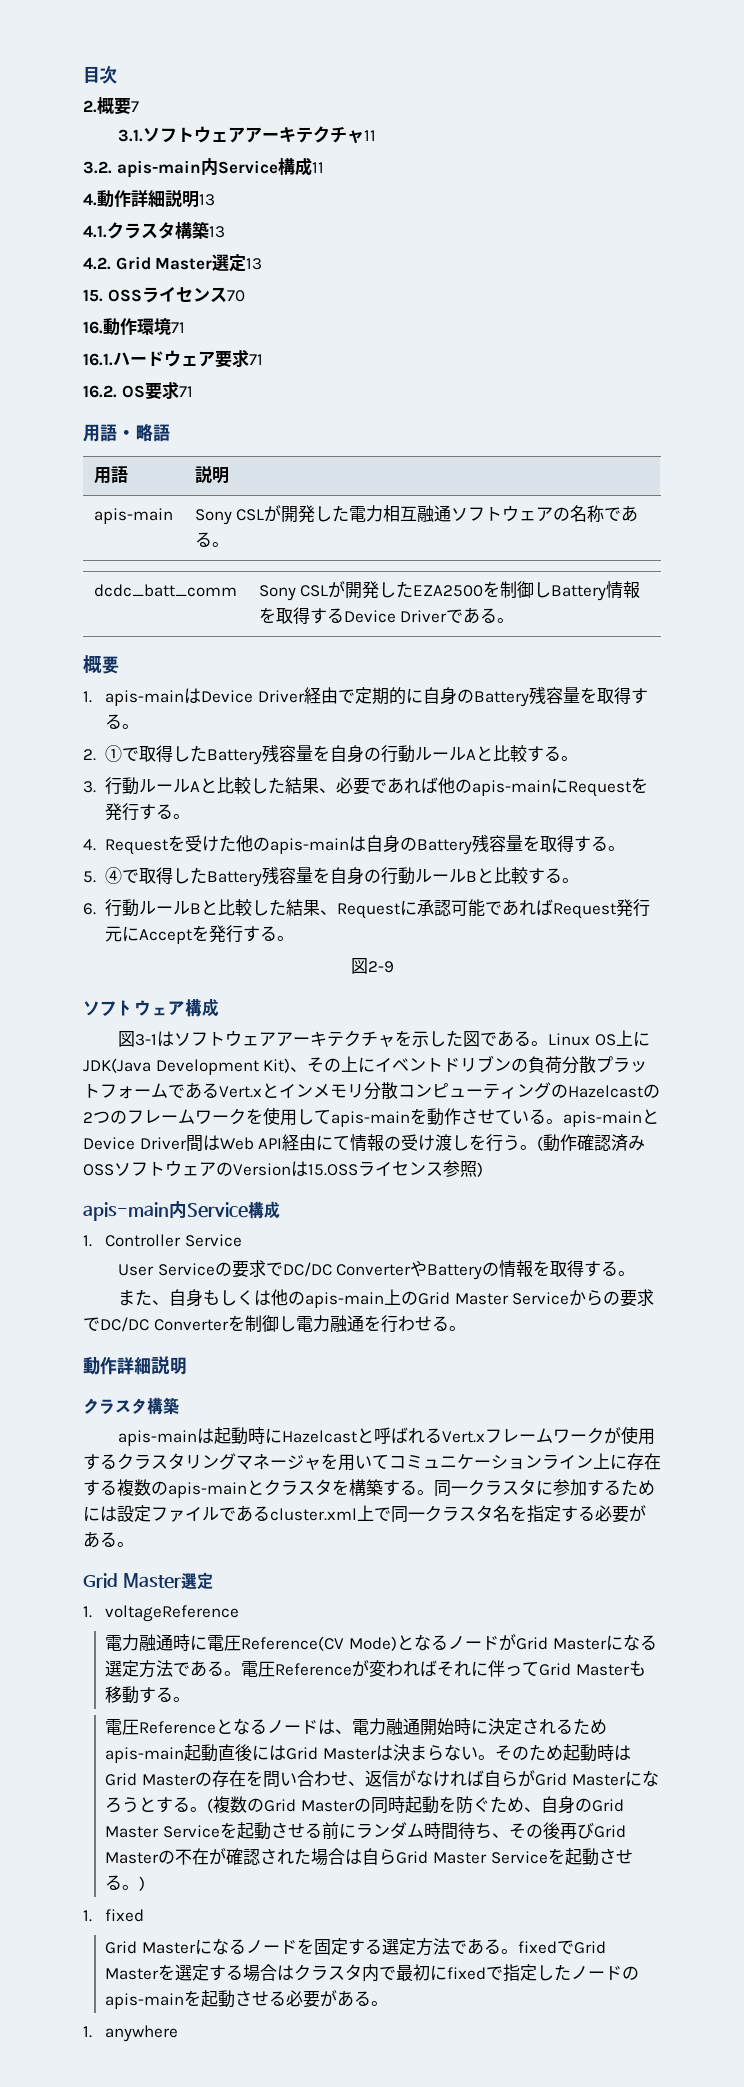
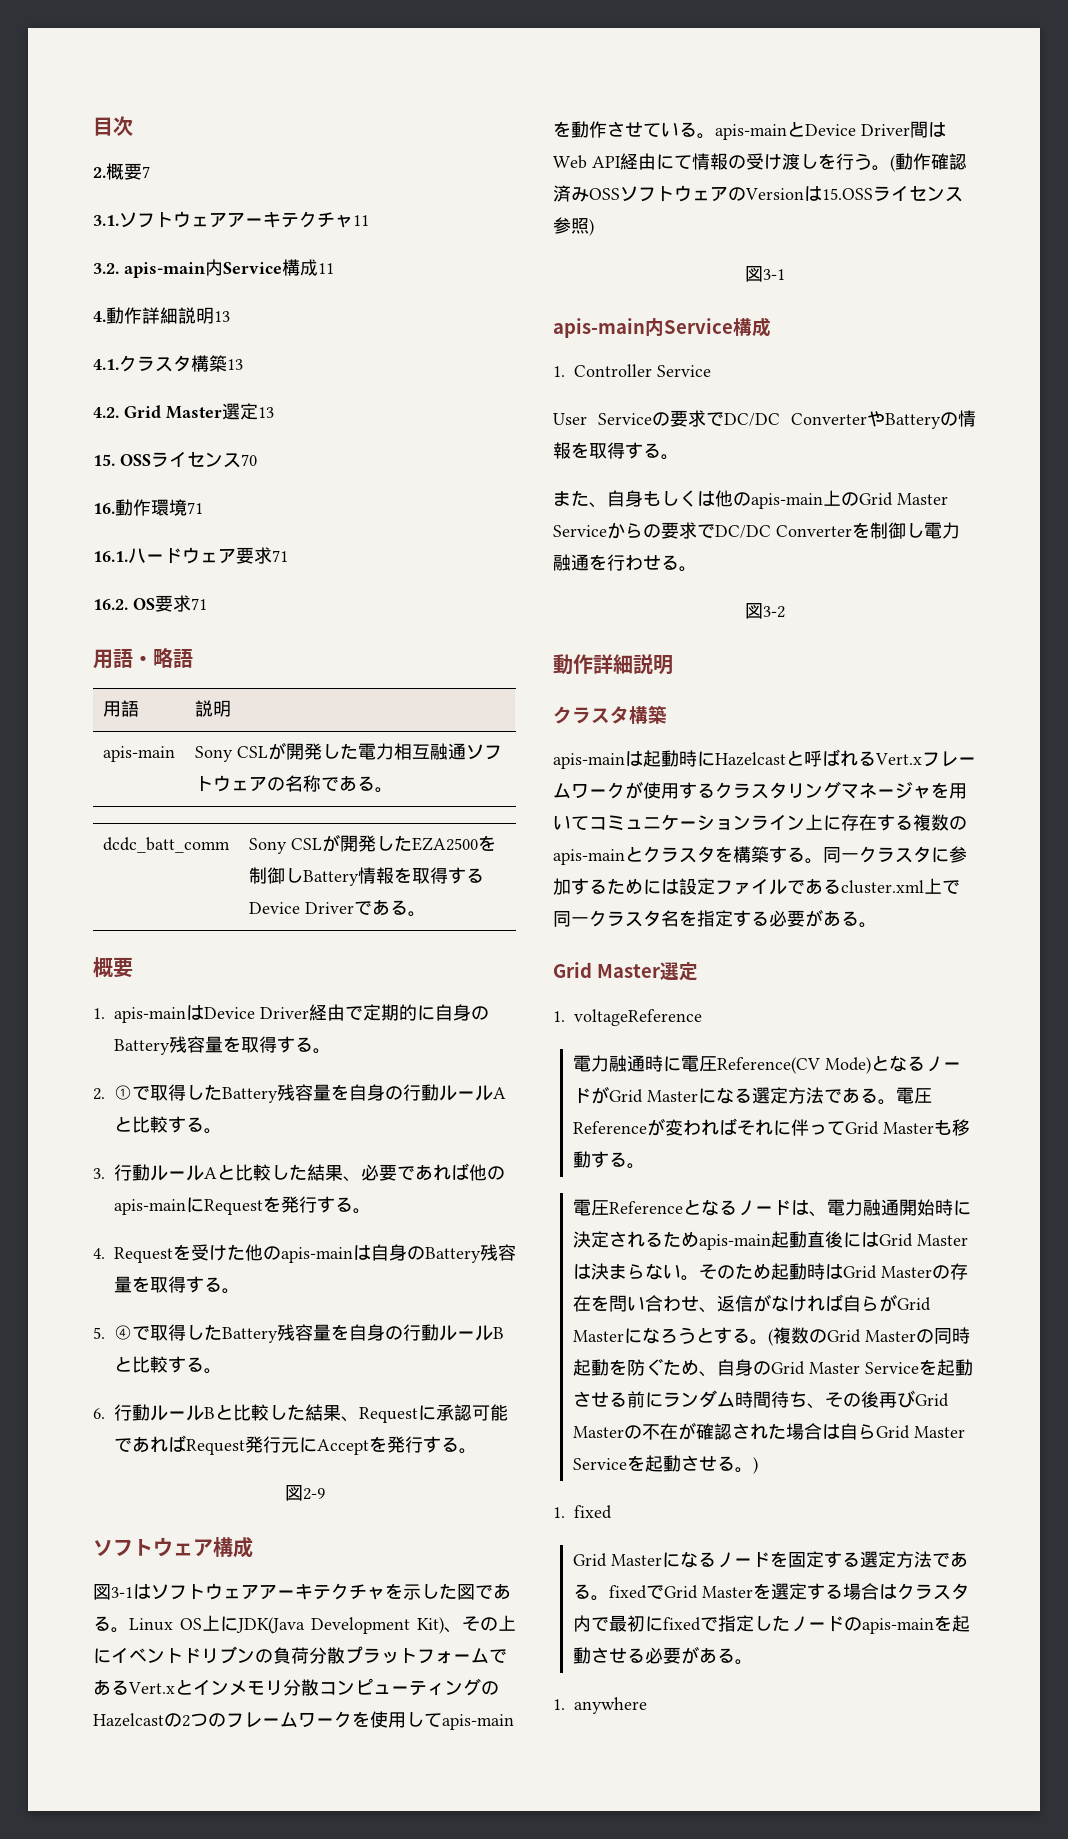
(483, 1169) none -> [744,266,785,282] // 図3-1
(466, 1328) none -> [744,603,785,619] // 図3-2

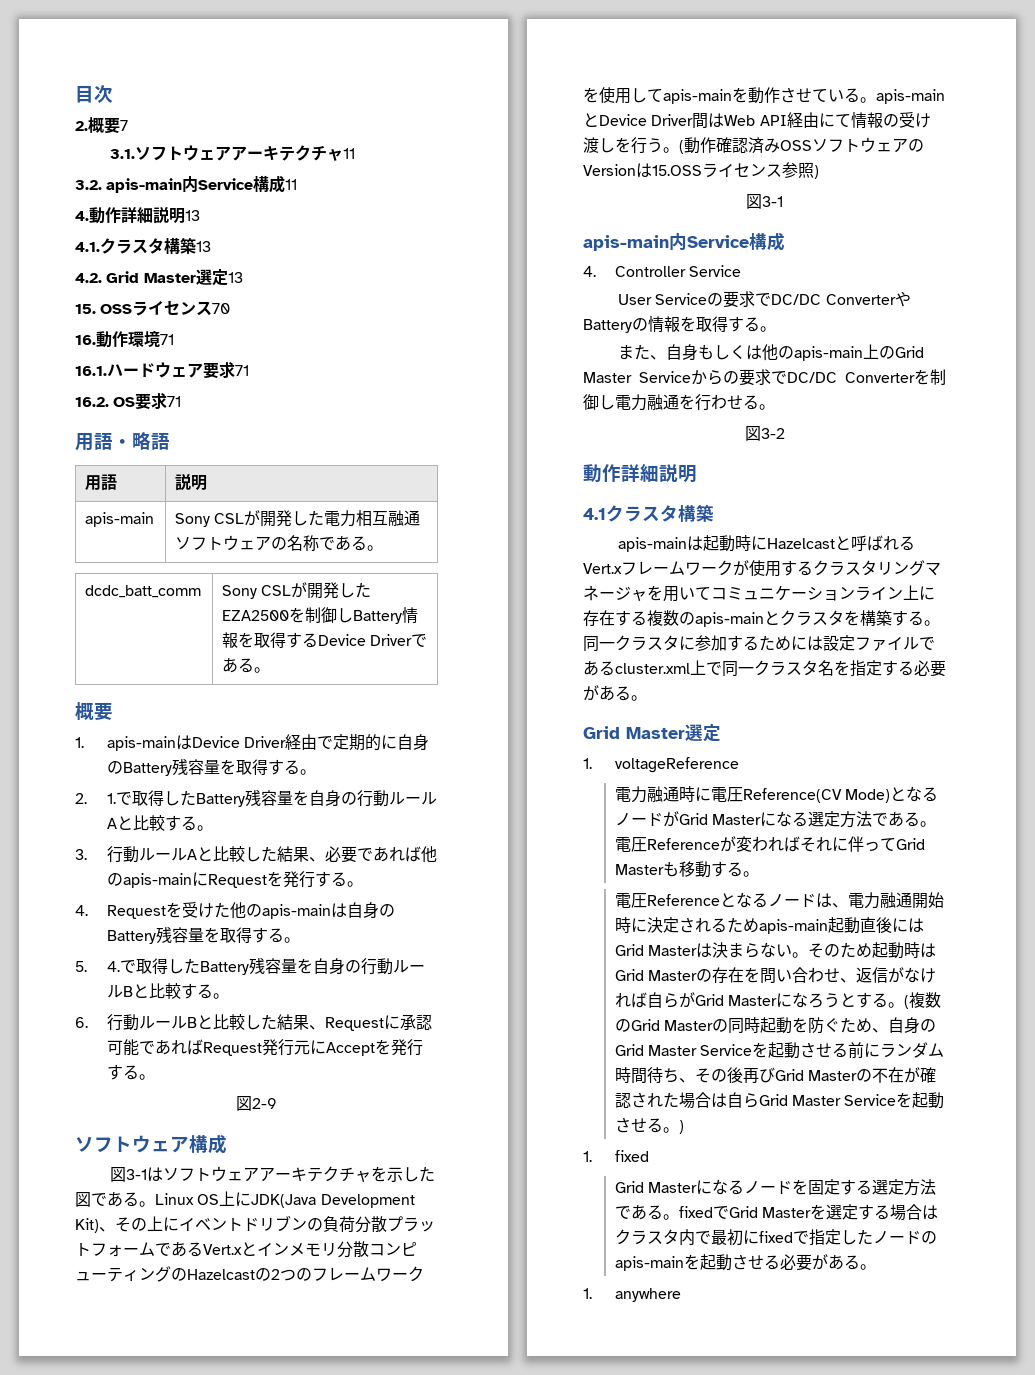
[114,1085,132,1100] ① -> [106,793,116,804] 1.
[114,1325,132,1340] ④ -> [106,961,120,972] 4.
[553,366,565,377] 1. -> [583,266,596,277] 4.
(673, 665) none -> [583,508,606,520] 4.1

